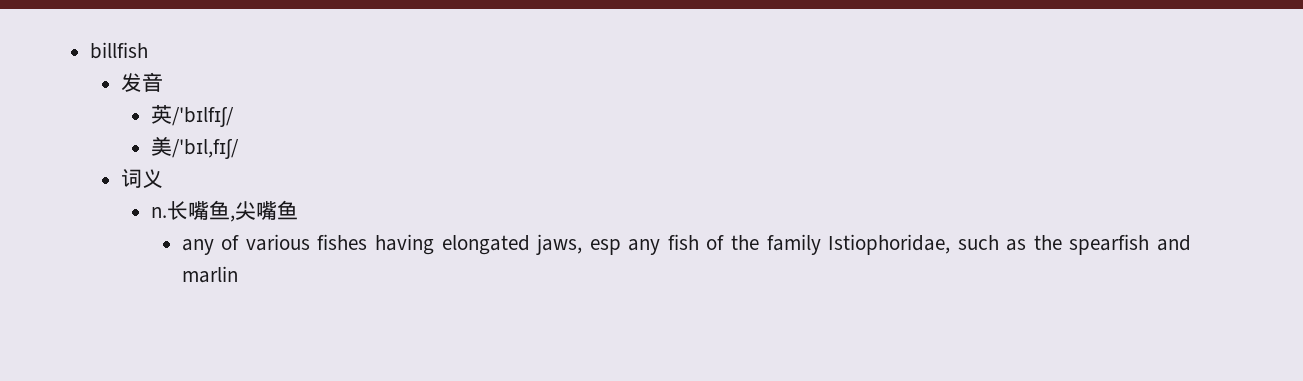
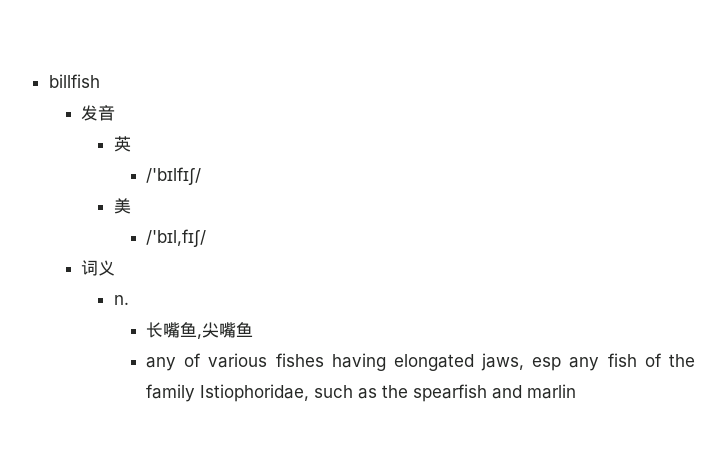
(173, 114) none -> (131, 144) //
(173, 146) none -> (131, 206) //
(168, 212) none -> (129, 300) //

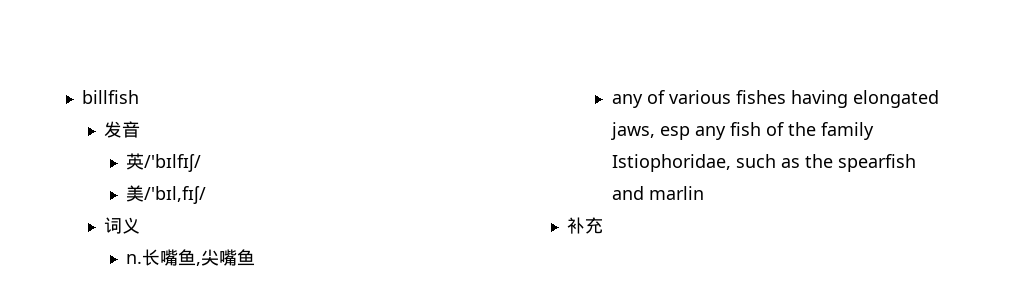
(131, 144) // -> (145, 161) none
(131, 206) // -> (145, 193) none
(129, 300) // -> (143, 259) none
(577, 391) none -> [567,217,604,234] // 补充

